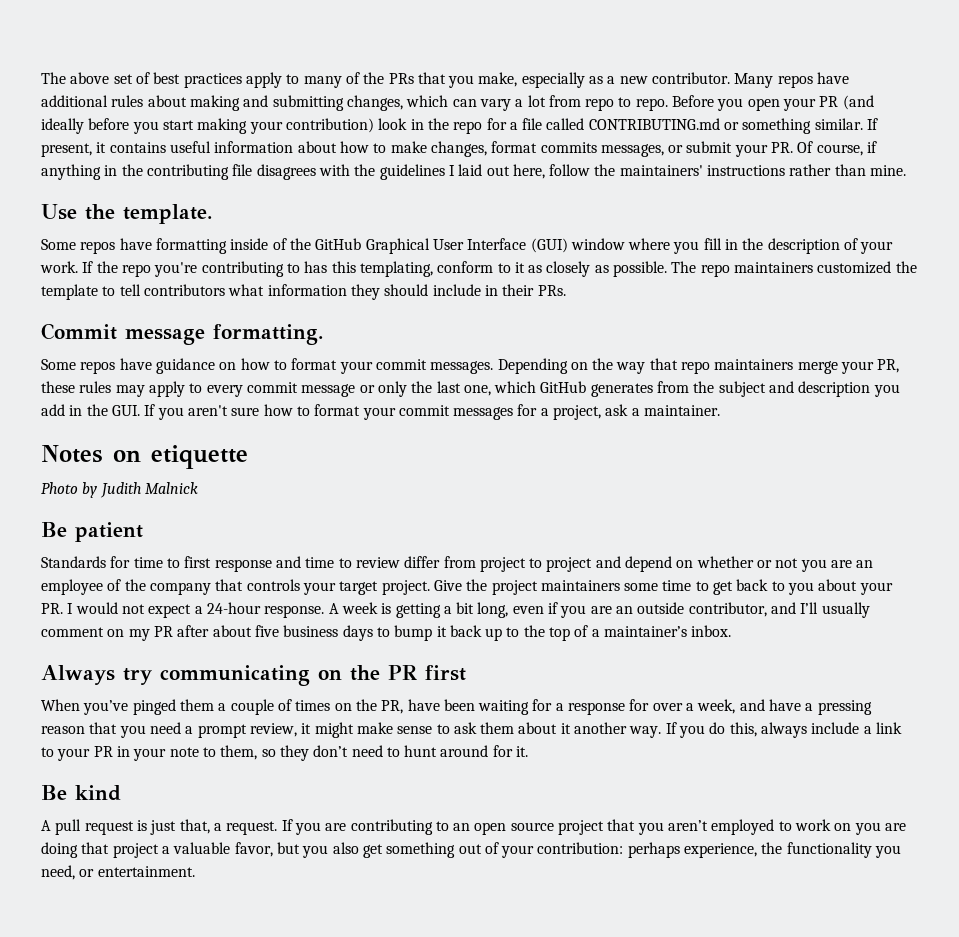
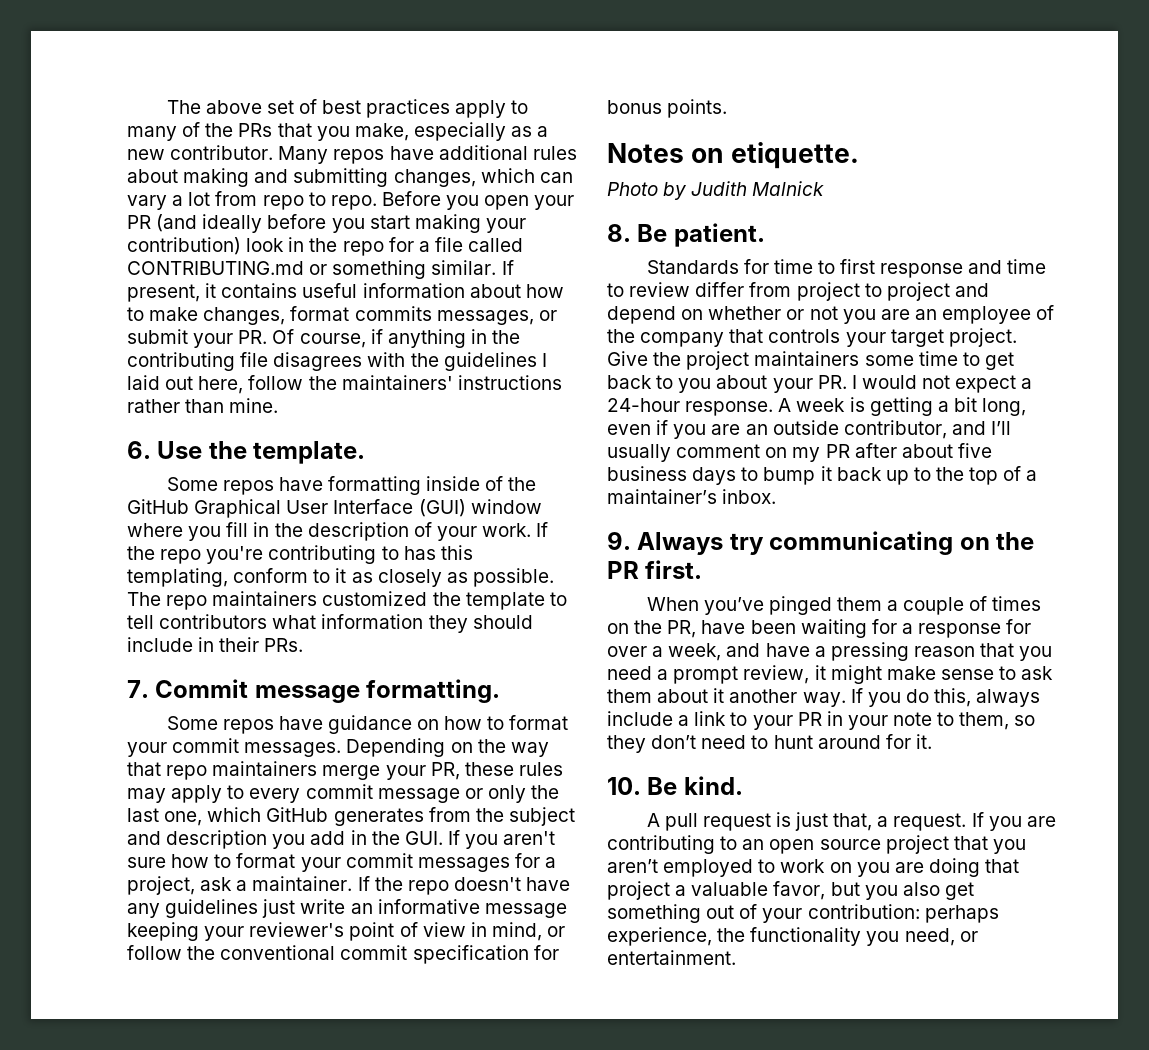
(907, 170) none -> [127,441,151,459] 6.
(566, 290) none -> [127,680,149,698] 7.
(721, 410) none -> [357,876,571,895] [127,899,567,918] [127,922,566,941] [127,945,559,964] [607,99,728,118] If the repo doesn't have any guidelines just write an informative message keeping your reviewer's point of view in mind, or follow the conventional commit specification for bonus points.
[151,445,248,469] etiquette -> [731,142,860,169] etiquette.
[41,522,143,542] Be patient -> [607,223,765,247] 8. Be patient.
(732, 631) none -> [607,531,631,550] 9.
[425,665,466,681] first -> [645,560,703,579] first.
[41,785,121,801] Be kind -> [607,776,743,795] 10. Be kind.

